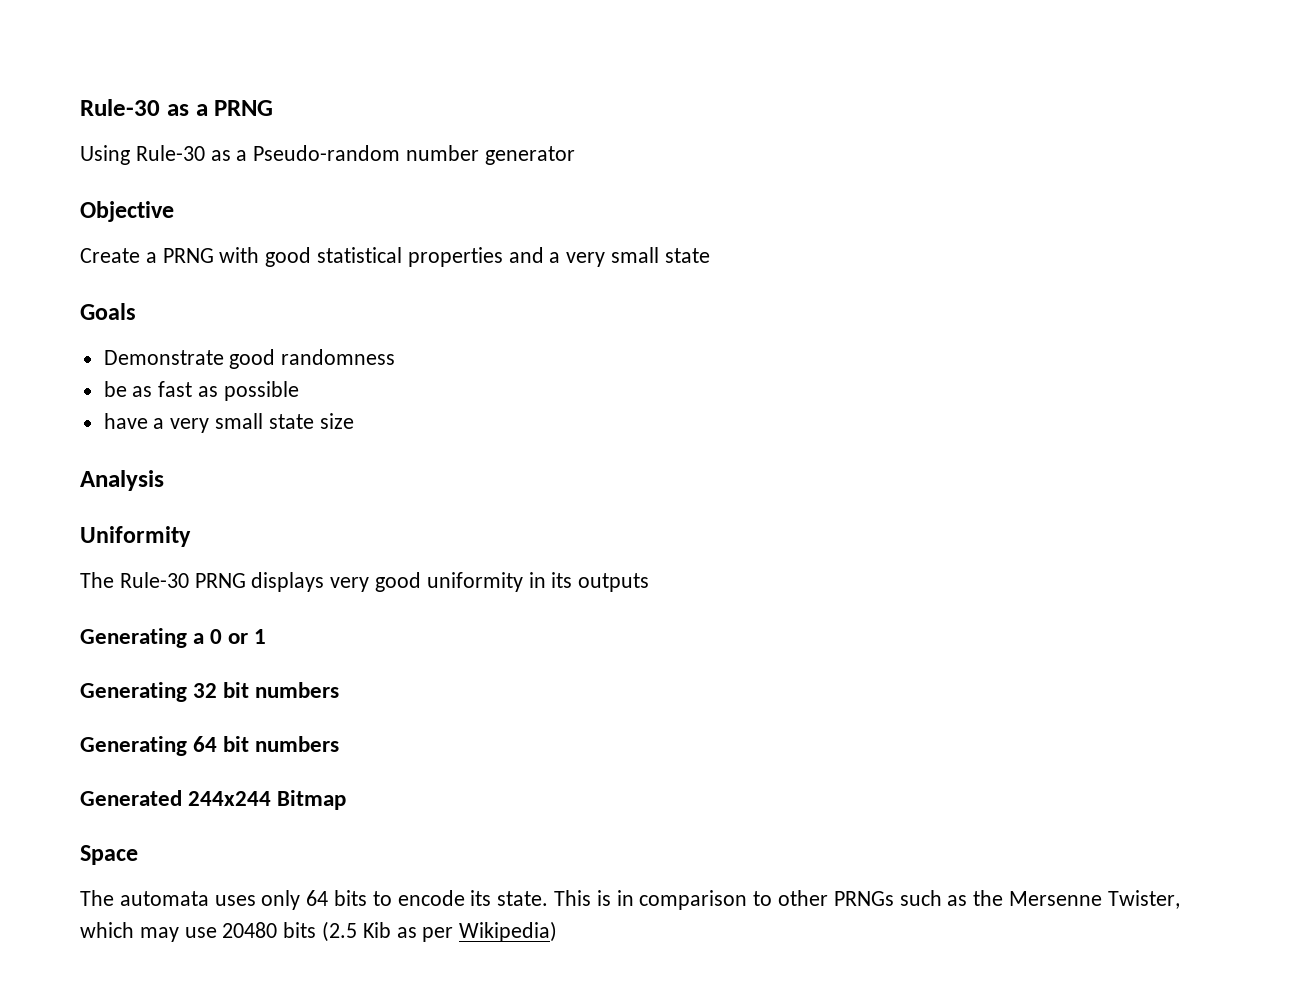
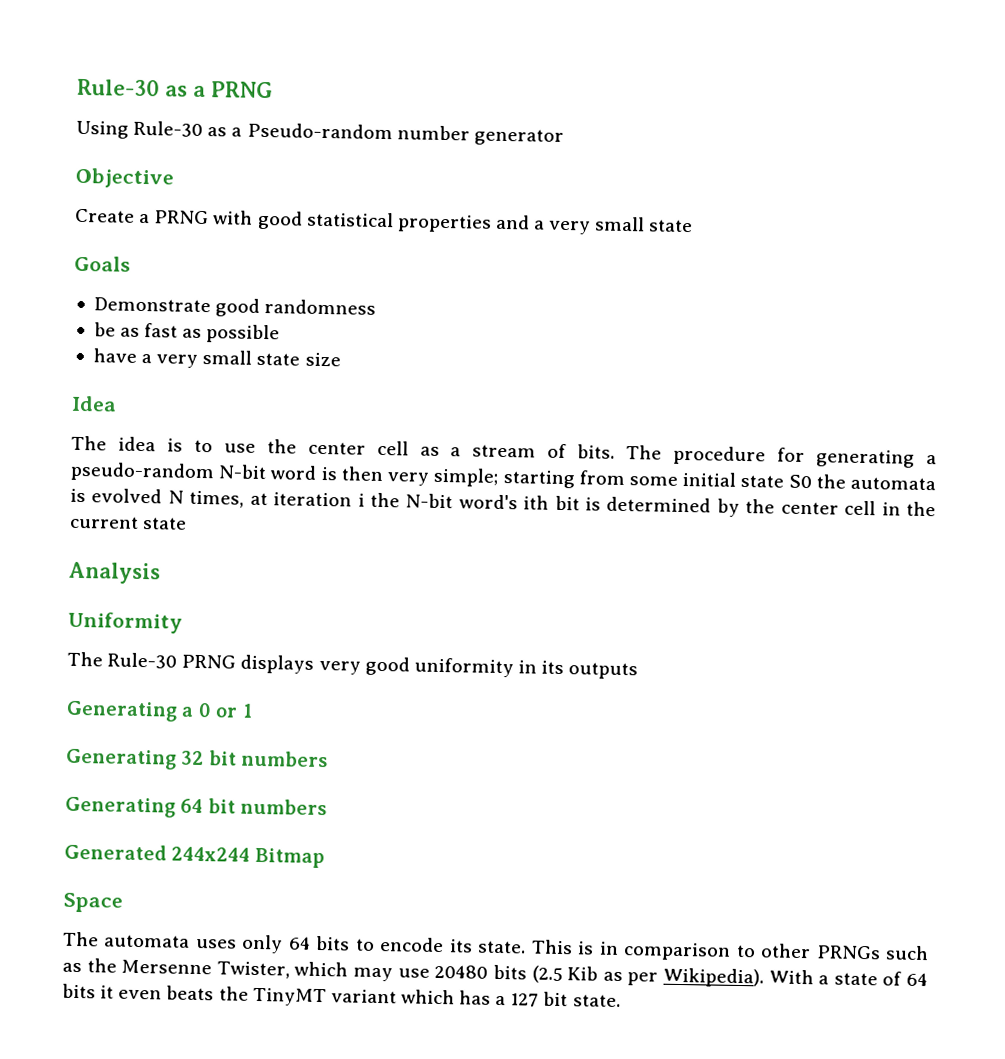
(354, 421) none -> [71,395,117,412] [71,435,938,468] [70,461,936,491] [70,488,937,517] [69,515,188,530] // Idea // The idea is to use the center cell as a stream of bits. The procedure for generating a pseudo-random N-bit word is then very simple; starting from some initial state S0 the automata is evolved N times, at iteration i the N-bit word's ith bit is determined by the center cell in the current state
[459,921,558,942] Wikipedia) -> [662,967,928,988] [62,983,621,1008] Wikipedia). With a state of 64 bits it even beats the TinyMT variant which has a 127 bit state.

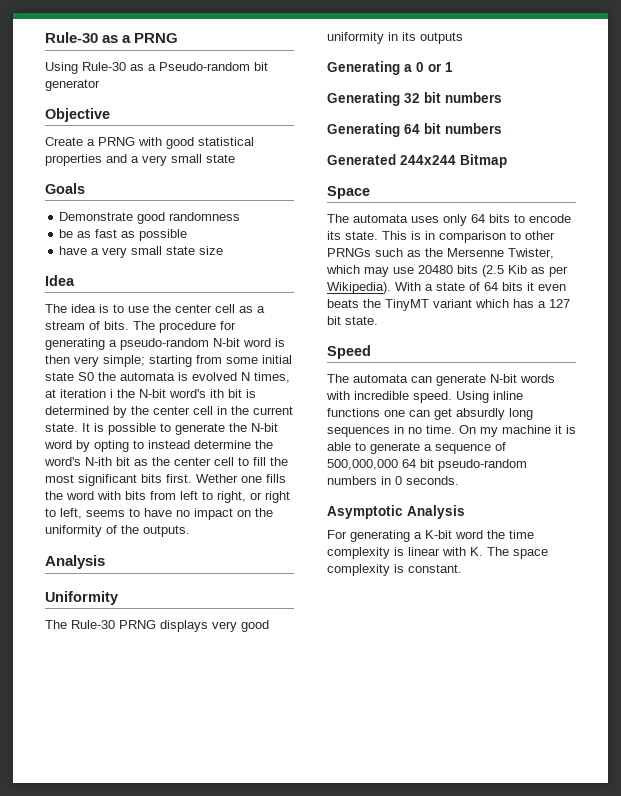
[396,125,470,141] number -> [254,62,268,71] bit
[142,517,188,530] state -> [45,423,278,435] [44,440,273,452] [44,457,288,466] [45,474,286,486] [45,491,290,503] [45,508,273,520] [45,525,190,537] state. It is possible to generate the N-bit word by opting to instead determine the word's N-ith bit as the center cell to fill the most significant bits first. Wether one fills the word with bits from left to right, or right to left, seems to have no impact on the uniformity of the outputs.
(621, 1001) none -> [327,345,371,359] [327,374,555,386] [326,391,523,403] [327,408,533,420] [327,425,576,437] [327,442,506,454] [327,459,527,471] [327,476,459,485] [327,505,465,519] [327,530,534,542] [327,547,548,559] [327,564,462,576] // Speed // The automata can generate N-bit words with incredible speed. Using inline functions one can get absurdly long sequences in no time. On my machine it is able to generate a sequence of 500,000,000 64 bit pseudo-random numbers in 0 seconds. // Asymptotic Analysis // For generating a K-bit word the time complexity is linear with K. The space complexity is constant.

